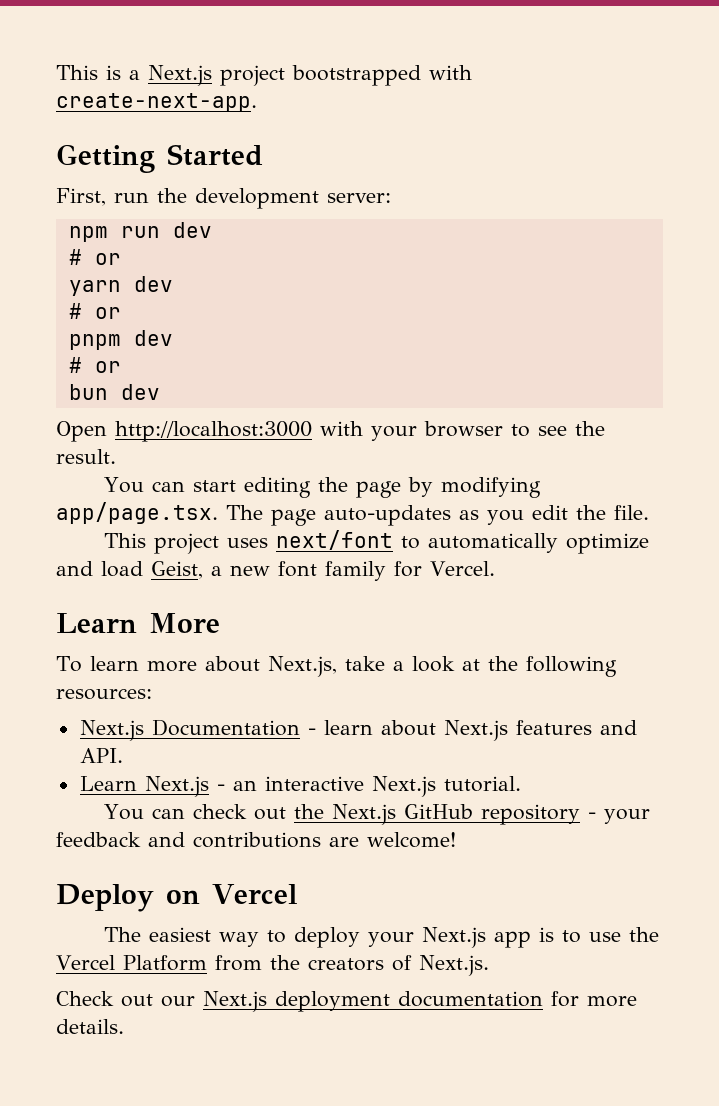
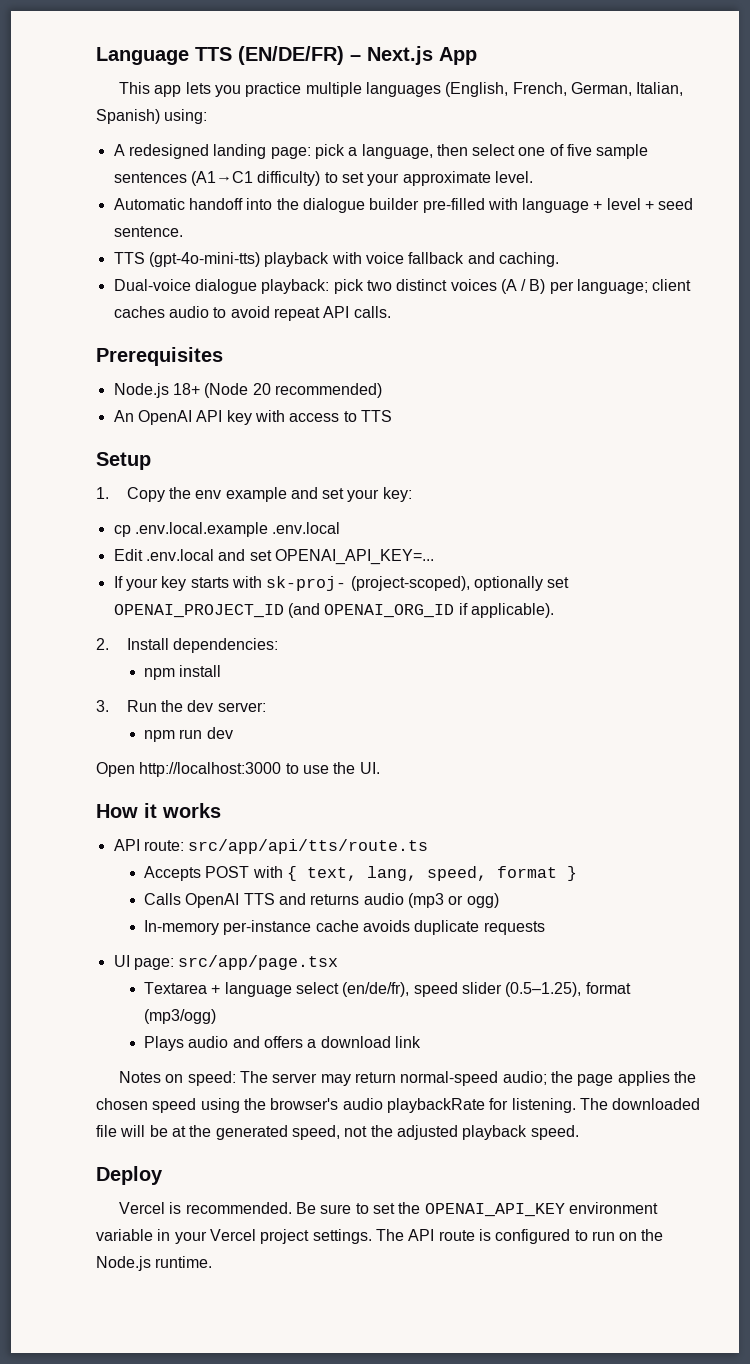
[56,65,472,86] [56,93,257,112] [56,144,263,173] [56,188,391,209] [68,222,212,242] [68,249,121,265] [68,276,173,296] [68,303,121,319] [68,330,173,350] [68,357,121,373] [68,384,160,400] [56,421,605,442] [56,449,116,464] [103,477,541,498] [56,502,649,526] [103,530,649,554] [56,561,495,581] [56,613,220,633] [56,656,617,677] [56,688,152,700] [79,719,637,741] [79,748,123,763] [79,776,521,797] [103,804,650,825] [56,832,456,848] [56,884,297,912] [103,927,659,948] [56,955,489,976] [56,991,637,1012] [56,1019,124,1034] This is a Next.js project bootstrapped with create-next-app. // Getting Started // First, run the development server: // npm run dev // # or // yarn dev // # or // pnpm dev // # or // bun dev // Open http://localhost:3000 with your browser to see the result. // You can start editing the page by modifying app/page.tsx. The page auto-updates as you edit the file. // This project uses next/font to automatically optimize and load Geist, a new font family for Vercel. // Learn More // To learn more about Next.js, take a look at the following resources: // Next.js Documentation - learn about Next.js features and API. // Learn Next.js - an interactive Next.js tutorial. // You can check out the Next.js GitHub repository - your feedback and contributions are welcome! // Deploy on Vercel // The easiest way to deploy your Next.js app is to use the Vercel Platform from the creators of Next.js. // Check out our Next.js deployment documentation for more details. -> [96,46,477,65] [119,82,684,97] [96,109,208,124] [113,144,649,159] [113,171,533,186] [113,198,694,213] [113,226,183,237] [113,252,559,267] [113,279,692,294] [113,306,391,321] [96,347,223,366] [113,383,382,398] [113,410,392,425] [96,452,151,470] [96,487,412,502] [113,522,341,537] [113,549,434,565] [113,576,570,591] [113,603,554,618] [96,638,278,653] [144,665,222,680] [96,700,266,712] [144,727,233,742] [96,762,380,777] [96,803,221,818] [113,839,429,854] [144,866,578,881] [144,893,499,908] [144,920,545,935] [113,955,339,970] [144,982,631,997] [144,1009,217,1024] [144,1036,422,1051] [119,1071,696,1086] [96,1098,701,1113] [96,1125,579,1140] [96,1166,163,1185] [119,1202,658,1217] [96,1229,664,1244] [96,1256,213,1271] Language TTS (EN/DE/FR) – Next.js App // This app lets you practice multiple languages (English, French, German, Italian, Spanish) using: // A redesigned landing page: pick a language, then select one of five sample sentences (A1→C1 difficulty) to set your approximate level. // Automatic handoff into the dialogue builder pre-filled with language + level + seed sentence. // TTS (gpt-4o-mini-tts) playback with voice fallback and caching. // Dual-voice dialogue playback: pick two distinct voices (A / B) per language; client caches audio to avoid repeat API calls. // Prerequisites // Node.js 18+ (Node 20 recommended) // An OpenAI API key with access to TTS // Setup // 1. Copy the env example and set your key: // cp .env.local.example .env.local // Edit .env.local and set OPENAI_API_KEY=... // If your key starts with sk-proj- (project-scoped), optionally set OPENAI_PROJECT_ID (and OPENAI_ORG_ID if applicable). // 2. Install dependencies: // npm install // 3. Run the dev server: // npm run dev // Open http://localhost:3000 to use the UI. // How it works // API route: src/app/api/tts/route.ts // Accepts POST with { text, lang, speed, format } // Calls OpenAI TTS and returns audio (mp3 or ogg) // In-memory per-instance cache avoids duplicate requests // UI page: src/app/page.tsx // Textarea + language select (en/de/fr), speed slider (0.5–1.25), format (mp3/ogg) // Plays audio and offers a download link // Notes on speed: The server may return normal-speed audio; the page applies the chosen speed using the browser's audio playbackRate for listening. The downloaded file will be at the generated speed, not the adjusted playback speed. // Deploy // Vercel is recommended. Be sure to set the OPENAI_API_KEY environment variable in your Vercel project settings. The API route is configured to run on the Node.js runtime.

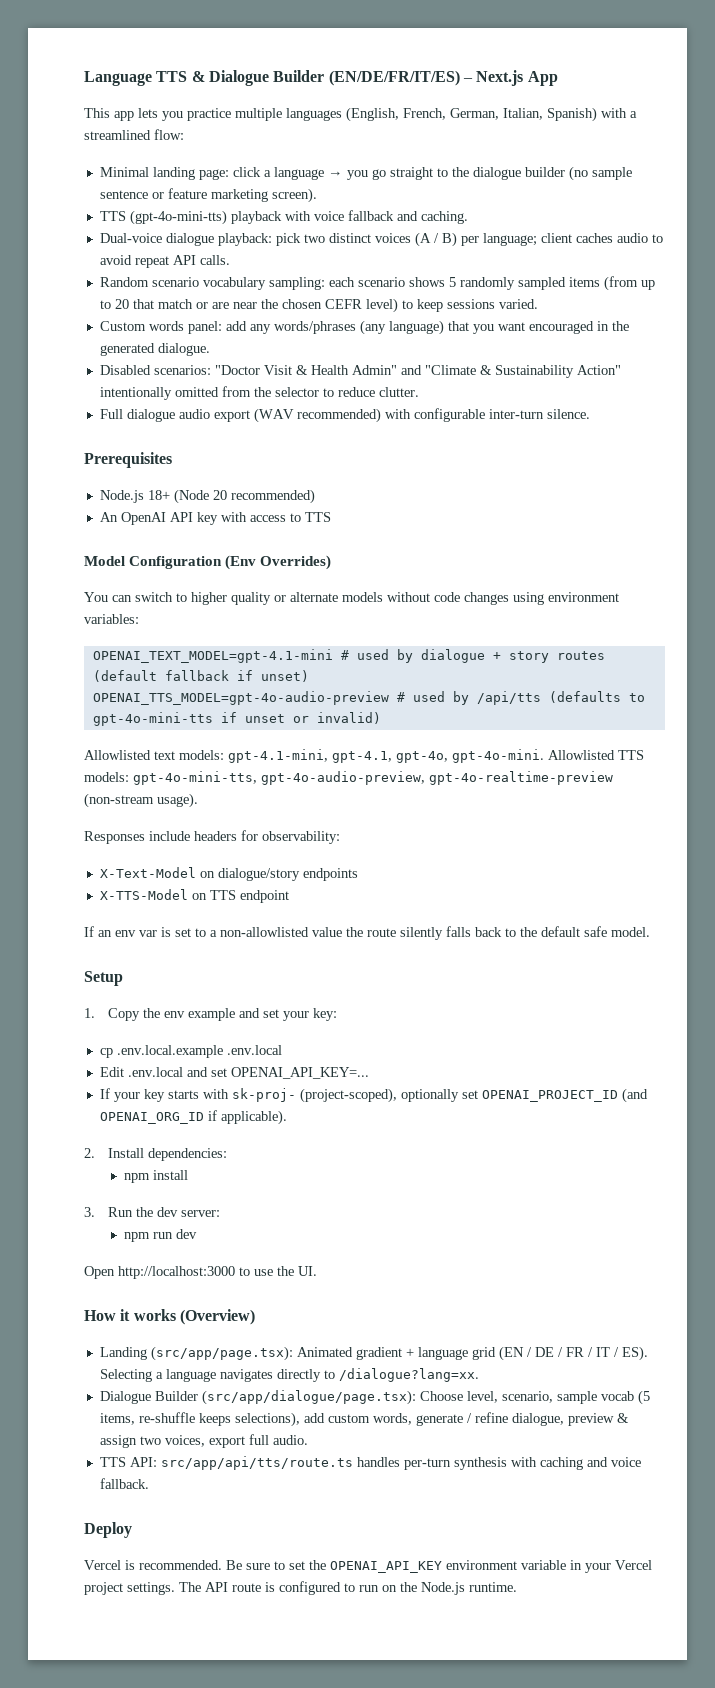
[238,46,344,65] (EN/DE/FR) -> [191,70,460,86] & Dialogue Builder (EN/DE/FR/IT/ES)
[164,109,208,124] [113,144,649,159] [113,171,533,186] [113,198,694,213] [113,226,183,237] using: // A redesigned landing page: pick a language, then select one of five sample sentences (A1→C1 difficulty) to set your approximate level. // Automatic handoff into the dialogue builder pre-filled with language + level + seed sentence. -> [601,108,637,118] [84,129,184,140] [99,166,632,181] [99,188,317,203] with a streamlined flow: // Minimal landing page: click a language → you go straight to the dialogue builder (no sample sentence or feature marketing screen).
(391, 312) none -> [99,276,655,291] [99,298,538,313] [99,320,629,335] [99,343,210,356] [99,365,621,378] [99,386,419,400] [99,408,590,423] // Random scenario vocabulary sampling: each scenario shows 5 randomly sampled items (from up to 20 that match or are near the chosen CEFR level) to keep sessions varied. // Custom words panel: add any words/phrases (any language) that you want encouraged in the generated dialogue. // Disabled scenarios: "Doctor Visit & Health Admin" and "Climate & Sustainability Action" intentionally omitted from the selector to reduce clutter. // Full dialogue audio export (WAV recommended) with configurable inter-turn silence.
(392, 416) none -> [84,555,332,570] [84,592,619,605] [84,614,139,624] [92,649,605,663] [92,670,309,682] [92,691,645,705] [92,712,381,726] [84,749,644,763] [84,771,613,785] [84,793,198,808] [84,830,340,844] [99,867,358,881] [99,889,289,903] [84,926,650,940] // Model Configuration (Env Overrides) // You can switch to higher quality or alternate models without code changes using environment variables: // OPENAI_TEXT_MODEL=gpt-4.1-mini # used by dialogue + story routes (default fallback if unset) // OPENAI_TTS_MODEL=gpt-4o-audio-preview # used by /api/tts (defaults to gpt-4o-mini-tts if unset or invalid) // Allowlisted text models: gpt-4.1-mini, gpt-4.1, gpt-4o, gpt-4o-mini. Allowlisted TTS models: gpt-4o-mini-tts, gpt-4o-audio-preview, gpt-4o-realtime-preview (non-stream usage). // Responses include headers for observability: // X-Text-Model on dialogue/story endpoints // X-TTS-Model on TTS endpoint // If an env var is set to a non-allowlisted value the route silently falls back to the default safe model.
[113,839,429,854] [144,866,578,881] [144,893,499,908] [144,920,545,935] [113,955,339,970] [144,982,631,997] [144,1009,217,1024] [144,1036,422,1051] [119,1071,696,1086] [96,1098,701,1113] [96,1125,579,1140] // API route: src/app/api/tts/route.ts // Accepts POST with { text, lang, speed, format } // Calls OpenAI TTS and returns audio (mp3 or ogg) // In-memory per-instance cache avoids duplicate requests // UI page: src/app/page.tsx // Textarea + language select (en/de/fr), speed slider (0.5–1.25), format (mp3/ogg) // Plays audio and offers a download link // Notes on speed: The server may return normal-speed audio; the page applies the chosen speed using the browser's audio playbackRate for listening. The downloaded file will be at the generated speed, not the adjusted playback speed. -> [179,1309,255,1325] [99,1346,648,1361] [99,1368,479,1382] [99,1390,650,1405] [99,1412,629,1427] [99,1434,308,1448] [99,1456,641,1470] [99,1478,149,1489] (Overview) // Landing (src/app/page.tsx): Animated gradient + language grid (EN / DE / FR / IT / ES). Selecting a language navigates directly to /dialogue?lang=xx. // Dialogue Builder (src/app/dialogue/page.tsx): Choose level, scenario, sample vocab (5 items, re-shuffle keeps selections), add custom words, generate / refine dialogue, preview & assign two voices, export full audio. // TTS API: src/app/api/tts/route.ts handles per-turn synthesis with caching and voice fallback.

